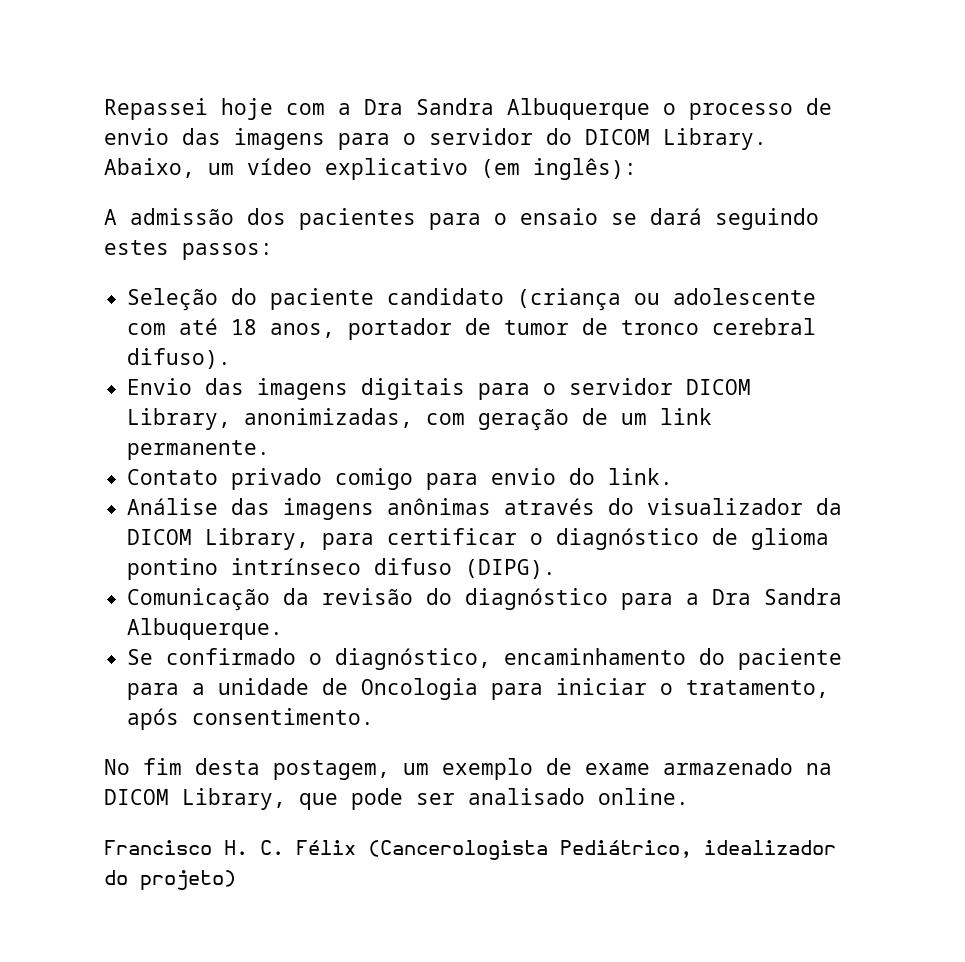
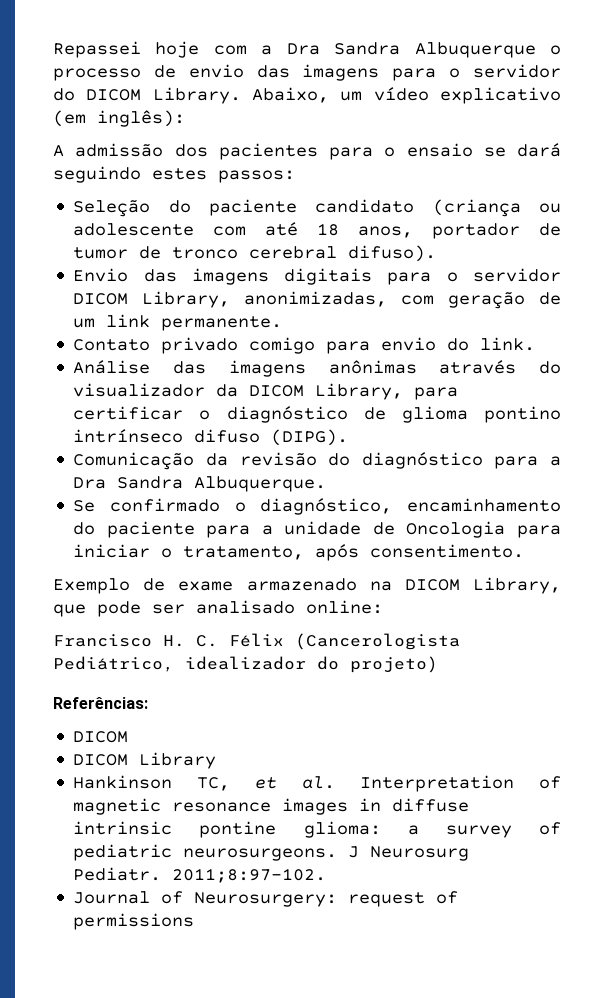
[104,758,533,780] No fim desta postagem, um exemplo -> [53,578,130,594] Exemplo
[598,788,689,805] online. -> [306,600,383,614] online:
(236, 880) none -> [53,697,148,709] [73,731,129,743] [73,752,217,769] [73,775,561,792] [73,798,470,815] [73,821,561,838] [73,844,470,861] [73,867,327,883] [73,891,459,907] [73,913,195,930] // Referências: // DICOM // DICOM Library // Hankinson TC, et al. Interpretation of magnetic resonance images in diffuse intrinsic pontine glioma: a survey of pediatric neurosurgeons. J Neurosurg Pediatr. 2011;8:97-102. // Journal of Neurosurgery: request of permissions

